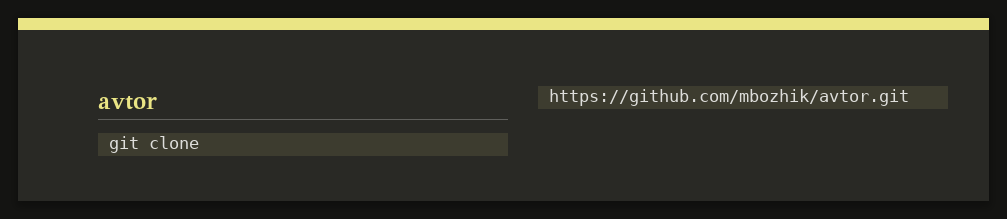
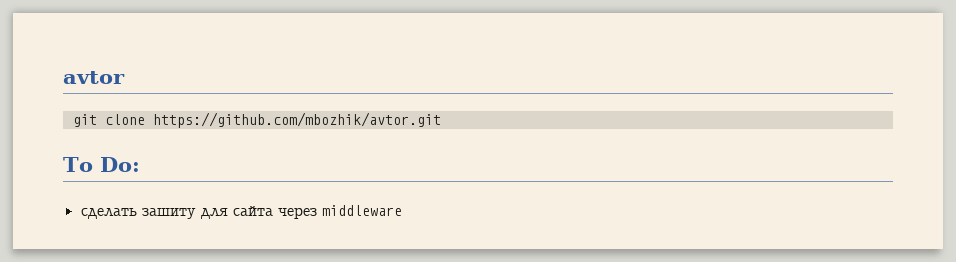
(909, 97) none -> [63,157,140,172] [80,205,402,219] // To Do: // сделать зашиту для сайта через middleware

